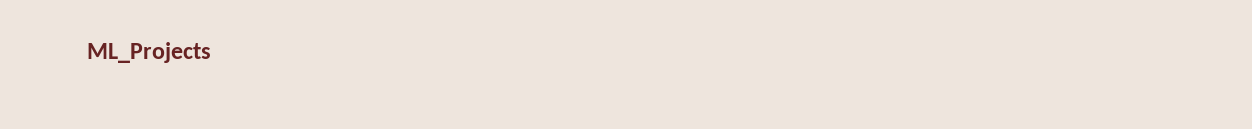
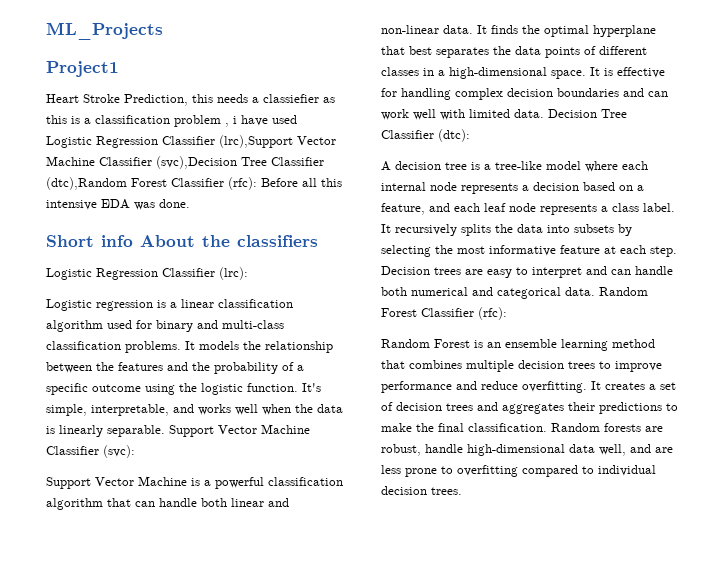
(211, 52) none -> [46,61,119,77] [46,94,335,106] [46,115,297,127] [46,135,336,148] [46,156,324,169] [46,177,342,190] [46,199,190,210] [46,235,318,247] [46,267,248,280] [46,299,293,311] [46,320,284,332] [46,341,333,353] [46,362,304,374] [46,383,321,395] [46,404,343,416] [46,424,310,437] [46,445,135,458] [46,476,343,489] [46,498,289,510] [381,25,656,37] [381,46,647,58] [381,67,665,79] [381,88,668,100] [381,109,627,120] [381,129,470,142] [381,161,648,172] [381,182,644,194] [381,203,675,215] [381,224,632,236] [381,245,677,257] [381,266,673,278] [381,287,648,299] [381,307,507,320] [381,339,655,351] [381,360,662,372] [381,381,676,393] [381,402,678,414] [381,423,663,432] [381,444,673,456] [381,465,656,477] [381,486,462,495] // Project1 // Heart Stroke Prediction, this needs a classiefier as this is a classification problem , i have used Logistic Regression Classifier (lrc),Support Vector Machine Classifier (svc),Decision Tree Classifier (dtc),Random Forest Classifier (rfc): Before all this intensive EDA was done. // Short info About the classifiers // Logistic Regression Classifier (lrc): // Logistic regression is a linear classification algorithm used for binary and multi-class classification problems. It models the relationship between the features and the probability of a specific outcome using the logistic function. It's simple, interpretable, and works well when the data is linearly separable. Support Vector Machine Classifier (svc): // Support Vector Machine is a powerful classification algorithm that can handle both linear and non-linear data. It finds the optimal hyperplane that best separates the data points of different classes in a high-dimensional space. It is effective for handling complex decision boundaries and can work well with limited data. Decision Tree Classifier (dtc): // A decision tree is a tree-like model where each internal node represents a decision based on a feature, and each leaf node represents a class label. It recursively splits the data into subsets by selecting the most informative feature at each step. Decision trees are easy to interpret and can handle both numerical and categorical data. Random Forest Classifier (rfc): // Random Forest is an ensemble learning method that combines multiple decision trees to improve performance and reduce overfitting. It creates a set of decision trees and aggregates their predictions to make the final classification. Random forests are robust, handle high-dimensional data well, and are less prone to overfitting compared to individual decision trees.

